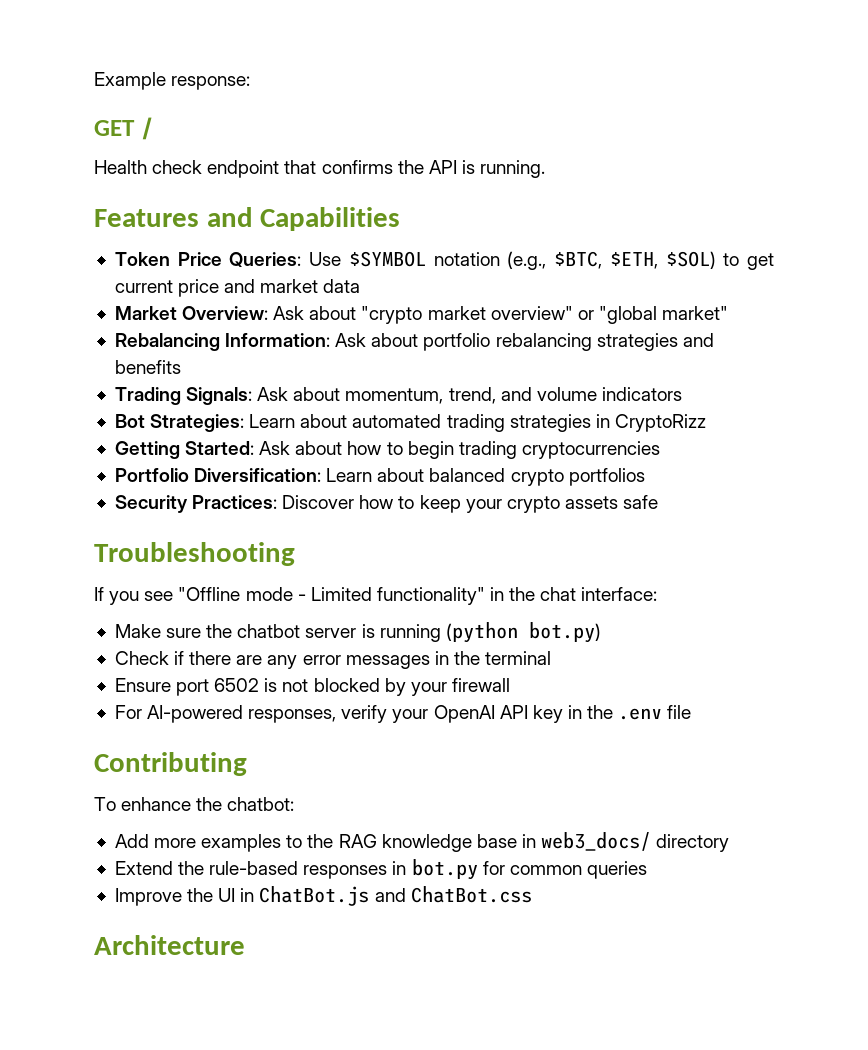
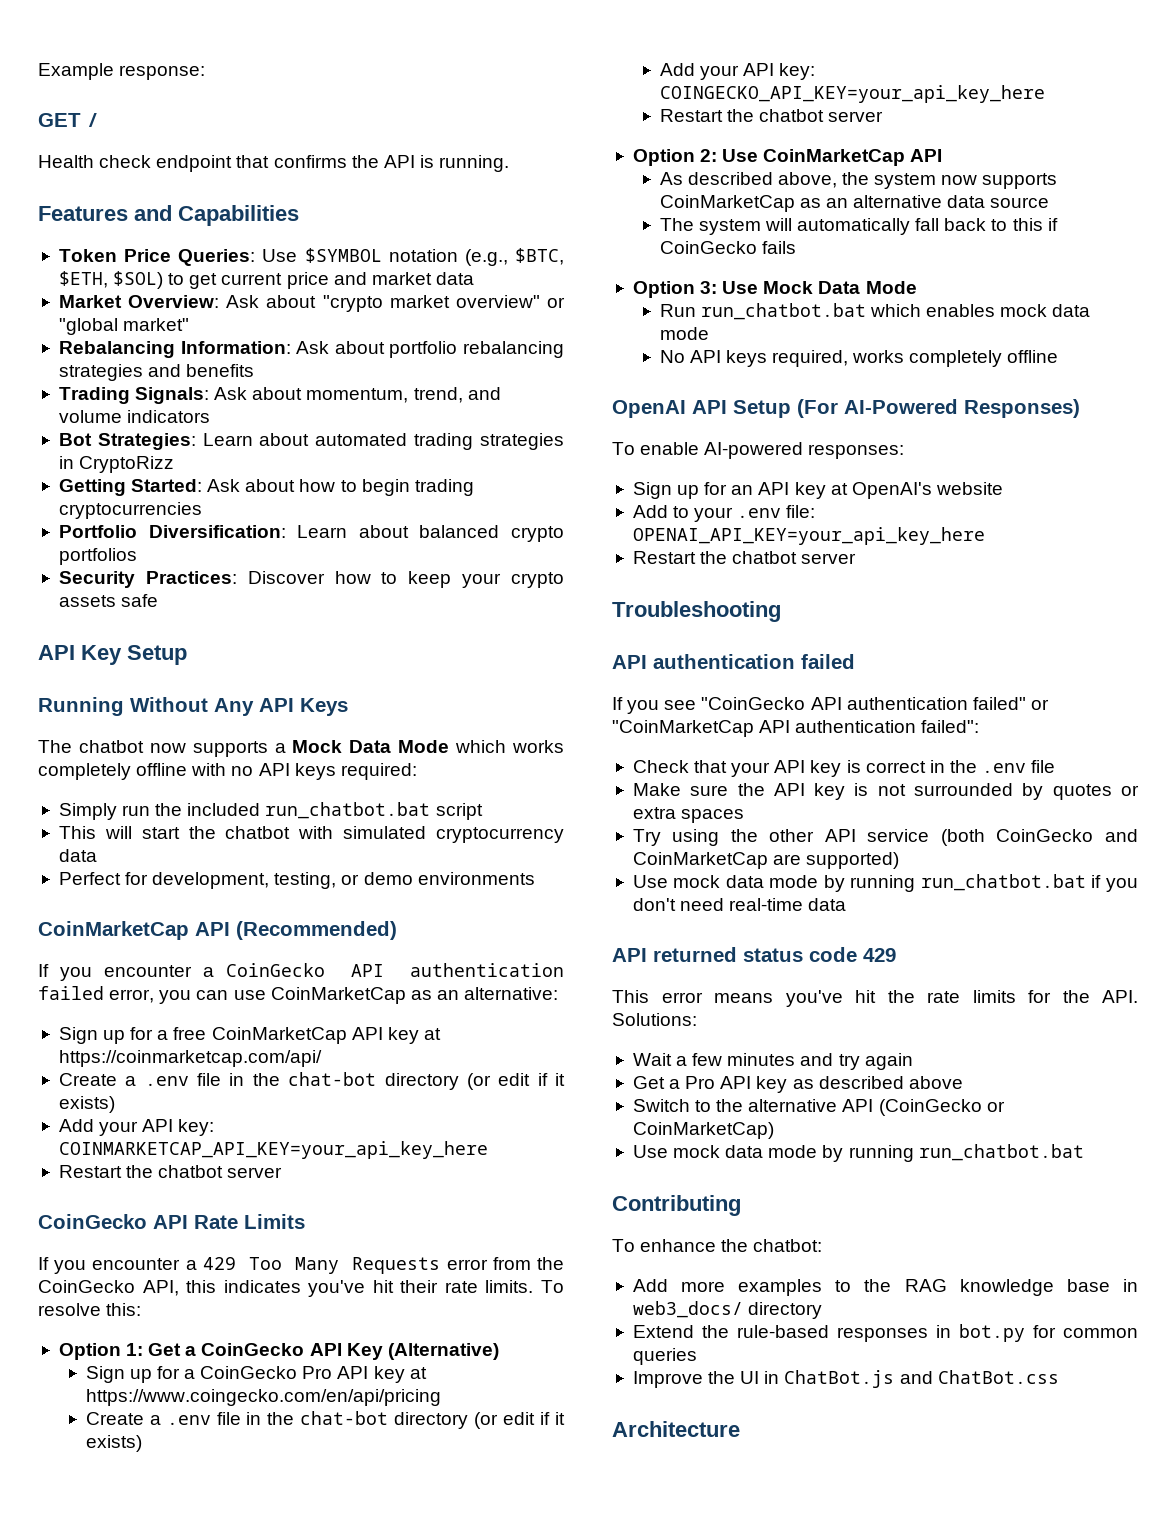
[94,542,295,566] [94,587,658,605] [114,622,601,643] [114,651,552,669] [114,678,510,696] [114,705,692,723] Troubleshooting // If you see "Offline mode - Limited functionality" in the chat interface: // Make sure the chatbot server is running (python bot.py) // Check if there are any error messages in the terminal // Ensure port 6502 is not blocked by your firewall // For AI-powered responses, verify your OpenAI API key in the .env file -> [38,645,187,665] [38,697,348,716] [38,740,565,757] [38,763,417,780] [58,802,483,820] [58,826,564,843] [58,849,97,862] [58,872,535,889] [38,921,397,940] [38,963,564,981] [38,986,559,1004] [58,1027,441,1044] [58,1050,322,1067] [58,1072,565,1090] [58,1096,115,1113] [58,1119,215,1136] [58,1141,488,1159] [58,1165,283,1178] [38,1214,305,1229] [38,1257,564,1274] [38,1280,564,1297] [38,1303,142,1316] [58,1343,499,1360] [85,1366,427,1383] [85,1389,441,1406] [85,1411,565,1429] [85,1435,142,1452] [659,63,816,80] [659,85,1045,103] [659,109,884,122] [632,149,943,166] [659,172,1058,189] [659,195,1050,212] [659,218,1058,235] [659,241,796,254] [632,281,917,298] [659,303,1091,320] [659,327,709,340] [659,350,1059,367] [612,399,1080,418] [612,442,905,459] [632,482,1003,499] [632,505,816,522] [632,527,985,545] [632,551,857,564] [612,601,781,622] [612,654,855,669] [612,697,1049,714] [612,720,980,737] [632,760,1056,777] [632,783,1139,800] [632,807,745,823] [632,829,1138,846] [632,852,900,869] [632,874,1138,892] [632,898,847,911] [612,947,896,962] [612,990,1138,1007] [612,1013,697,1026] [632,1053,913,1070] [632,1076,963,1093] [632,1099,1005,1116] [632,1122,774,1139] [632,1144,1084,1162] API Key Setup // Running Without Any API Keys // The chatbot now supports a Mock Data Mode which works completely offline with no API keys required: // Simply run the included run_chatbot.bat script // This will start the chatbot with simulated cryptocurrency data // Perfect for development, testing, or demo environments // CoinMarketCap API (Recommended) // If you encounter a CoinGecko API authentication failed error, you can use CoinMarketCap as an alternative: // Sign up for a free CoinMarketCap API key at https://coinmarketcap.com/api/ // Create a .env file in the chat-bot directory (or edit if it exists) // Add your API key: COINMARKETCAP_API_KEY=your_api_key_here // Restart the chatbot server // CoinGecko API Rate Limits // If you encounter a 429 Too Many Requests error from the CoinGecko API, this indicates you've hit their rate limits. To resolve this: // Option 1: Get a CoinGecko API Key (Alternative) // Sign up for a CoinGecko Pro API key at https://www.coingecko.com/en/api/pricing // Create a .env file in the chat-bot directory (or edit if it exists) // Add your API key: COINGECKO_API_KEY=your_api_key_here // Restart the chatbot server // Option 2: Use CoinMarketCap API // As described above, the system now supports CoinMarketCap as an alternative data source // The system will automatically fall back to this if CoinGecko fails // Option 3: Use Mock Data Mode // Run run_chatbot.bat which enables mock data mode // No API keys required, works completely offline // OpenAI API Setup (For AI-Powered Responses) // To enable AI-powered responses: // Sign up for an API key at OpenAI's website // Add to your .env file: OPENAI_API_KEY=your_api_key_here // Restart the chatbot server // Troubleshooting // API authentication failed // If you see "CoinGecko API authentication failed" or "CoinMarketCap API authentication failed": // Check that your API key is correct in the .env file // Make sure the API key is not surrounded by quotes or extra spaces // Try using the other API service (both CoinGecko and CoinMarketCap are supported) // Use mock data mode by running run_chatbot.bat if you don't need real-time data // API returned status code 429 // This error means you've hit the rate limits for the API. Solutions: // Wait a few minutes and try again // Get a Pro API key as described above // Switch to the alternative API (CoinGecko or CoinMarketCap) // Use mock data mode by running run_chatbot.bat

